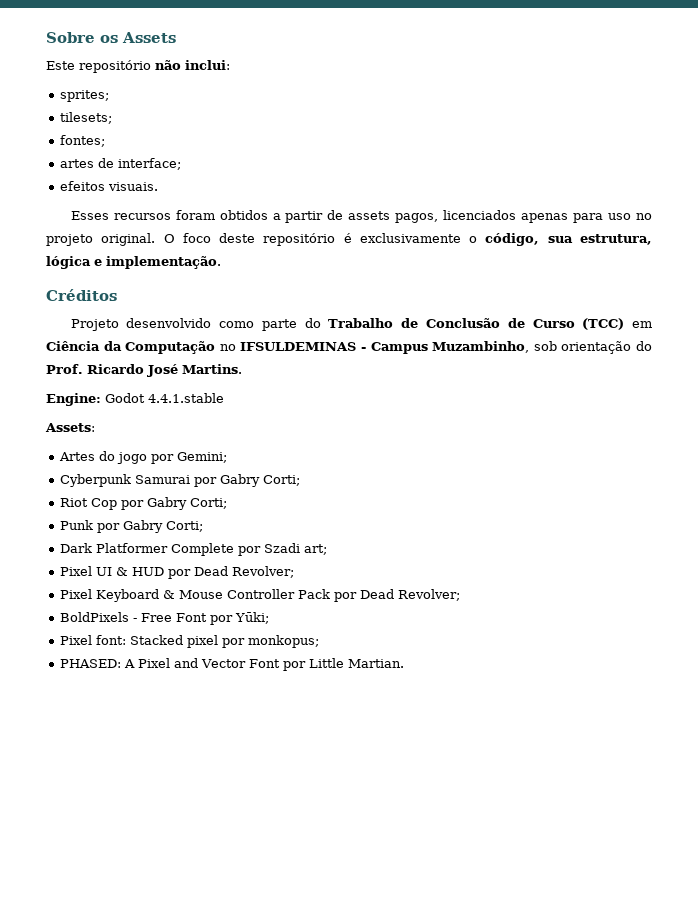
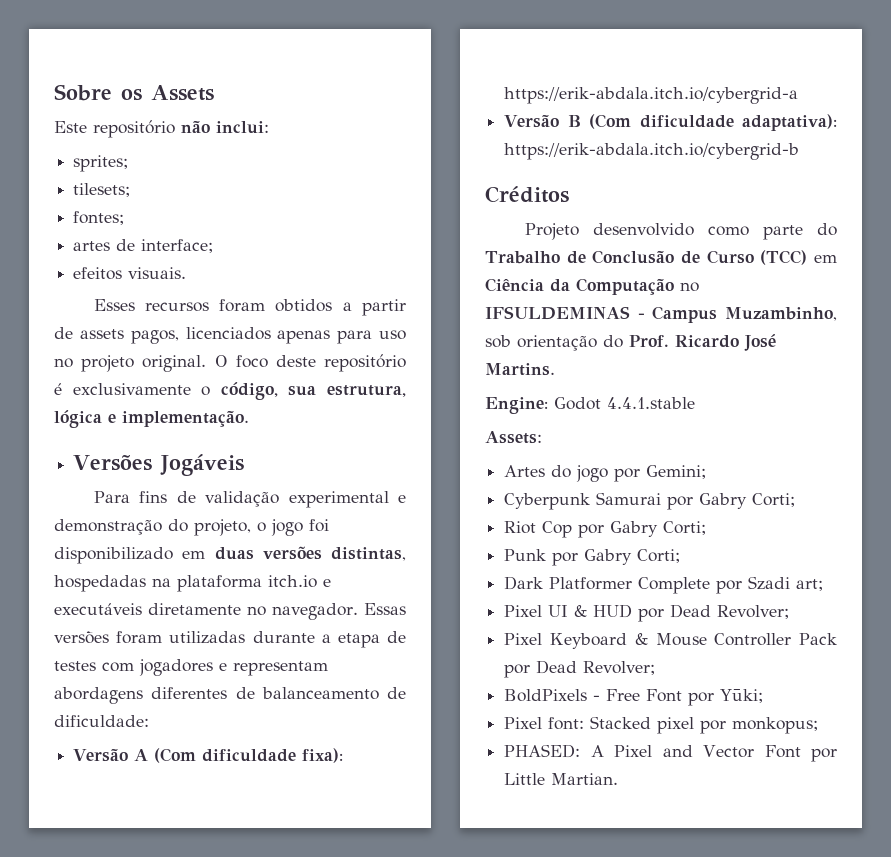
(221, 262) none -> [73,454,245,476] [93,491,406,508] [54,519,329,536] [54,546,406,564] [54,575,331,592] [54,603,406,620] [54,631,407,648] [54,659,328,676] [54,687,406,704] [54,715,149,727] [73,748,344,763] [504,87,799,104] [504,114,837,131] [504,143,800,160] // Versões Jogáveis // Para fins de validação experimental e demonstração do projeto, o jogo foi disponibilizado em duas versões distintas, hospedadas na plataforma itch.io e executáveis diretamente no navegador. Essas versões foram utilizadas durante a etapa de testes com jogadores e representam abordagens diferentes de balanceamento de dificuldade: // Versão A (Com dificuldade fixa): https://erik-abdala.itch.io/cybergrid-a // Versão B (Com dificuldade adaptativa): https://erik-abdala.itch.io/cybergrid-b

